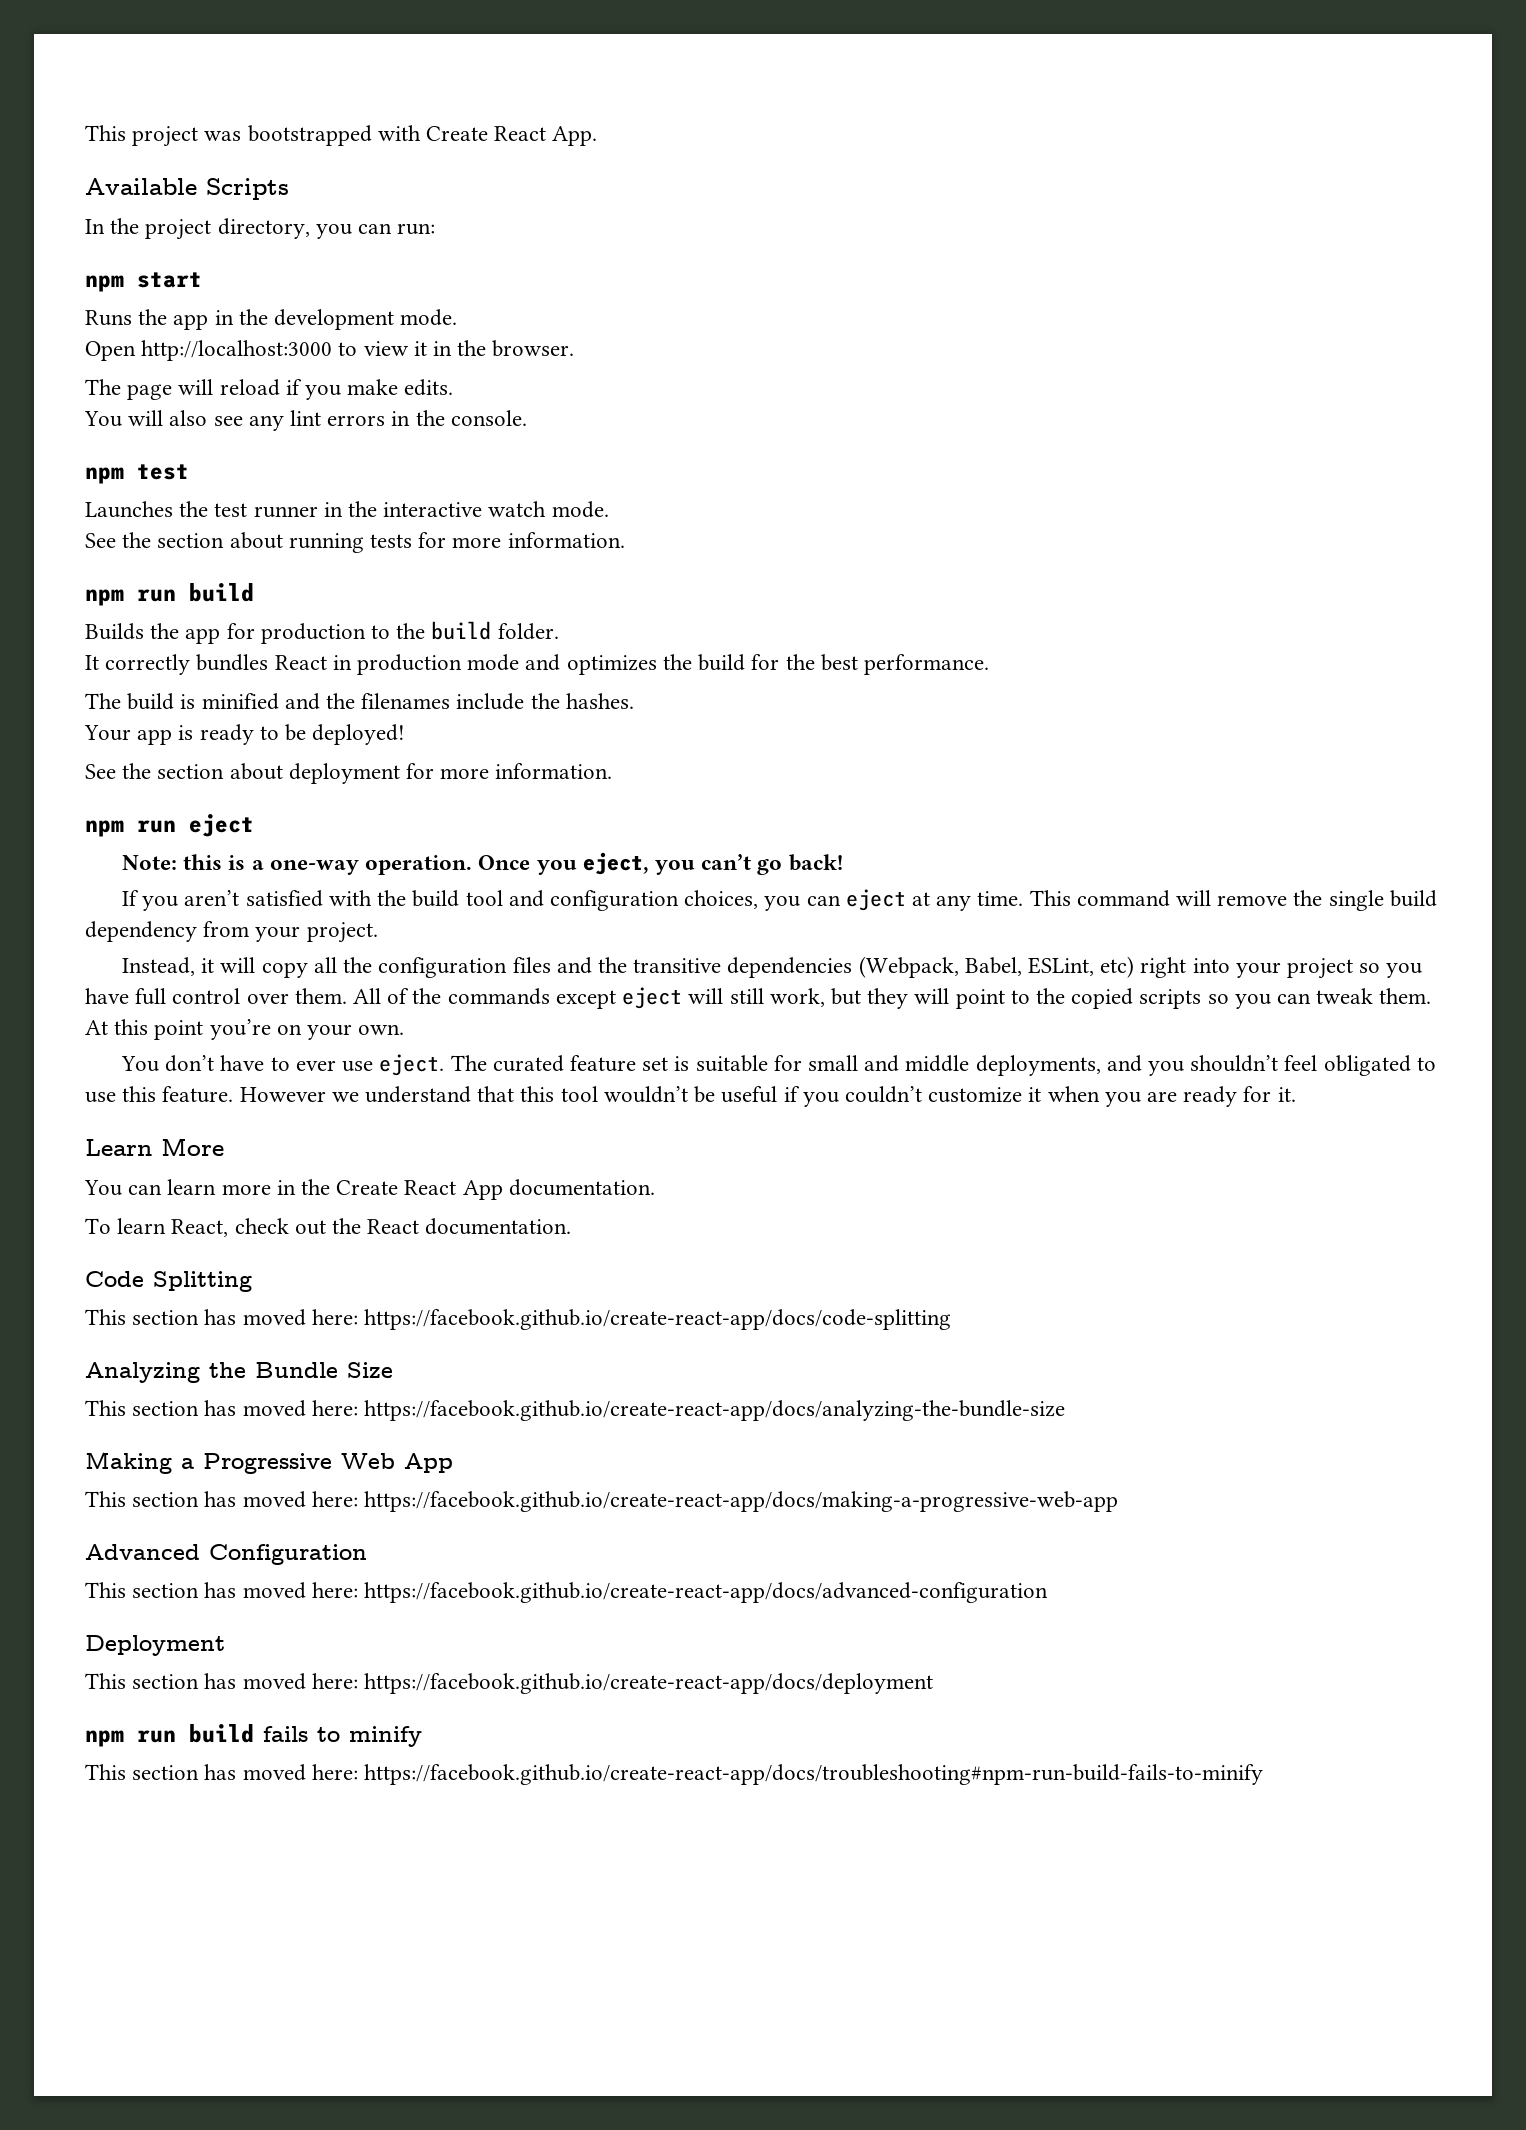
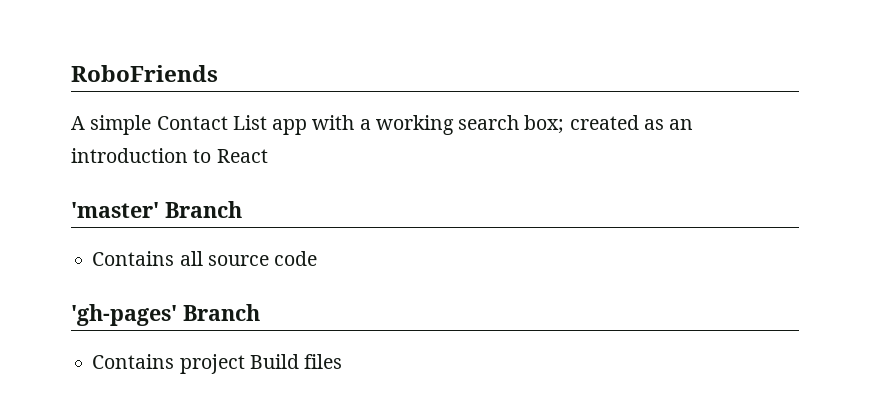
[85,125,598,147] [85,178,289,200] [85,218,436,240] [85,272,202,292] [85,309,458,330] [85,340,575,361] [85,379,454,400] [84,410,527,431] [85,464,189,484] [85,501,609,518] [85,532,625,553] [85,583,254,606] [85,621,559,644] [85,654,989,675] [85,693,634,710] [84,724,406,745] [85,763,613,784] [85,814,254,837] [122,852,843,875] [122,889,1437,911] [85,921,378,943] [122,956,1423,979] [85,987,1432,1009] [85,1019,405,1040] [121,1054,1436,1076] [85,1086,1296,1107] [85,1138,224,1156] [84,1179,655,1200] [85,1218,572,1237] [85,1271,252,1292] [85,1309,952,1330] [85,1362,393,1383] [85,1400,1066,1421] [85,1452,453,1474] [85,1491,1119,1512] [85,1544,367,1565] [85,1582,1049,1603] [85,1635,225,1656] [85,1673,934,1694] [85,1724,422,1747] [85,1764,1264,1785] This project was bootstrapped with Create React App. // Available Scripts // In the project directory, you can run: // npm start // Runs the app in the development mode. // Open http://localhost:3000 to view it in the browser. // The page will reload if you make edits. // You will also see any lint errors in the console. // npm test // Launches the test runner in the interactive watch mode. // See the section about running tests for more information. // npm run build // Builds the app for production to the build folder. // It correctly bundles React in production mode and optimizes the build for the best performance. // The build is minified and the filenames include the hashes. // Your app is ready to be deployed! // See the section about deployment for more information. // npm run eject // Note: this is a one-way operation. Once you eject, you can’t go back! // If you aren’t satisfied with the build tool and configuration choices, you can eject at any time. This command will remove the single build dependency from your project. // Instead, it will copy all the configuration files and the transitive dependencies (Webpack, Babel, ESLint, etc) right into your project so you have full control over them. All of the commands except eject will still work, but they will point to the copied scripts so you can tweak them. At this point you’re on your own. // You don’t have to ever use eject. The curated feature set is suitable for small and middle deployments, and you shouldn’t feel obligated to use this feature. However we understand that this tool wouldn’t be useful if you couldn’t customize it when you are ready for it. // Learn More // You can learn more in the Create React App documentation. // To learn React, check out the React documentation. // Code Splitting // This section has moved here: https://facebook.github.io/create-react-app/docs/code-splitting // Analyzing the Bundle Size // This section has moved here: https://facebook.github.io/create-react-app/docs/analyzing-the-bundle-size // Making a Progressive Web App // This section has moved here: https://facebook.github.io/create-react-app/docs/making-a-progressive-web-app // Advanced Configuration // This section has moved here: https://facebook.github.io/create-react-app/docs/advanced-configuration // Deployment // This section has moved here: https://facebook.github.io/create-react-app/docs/deployment // npm run build fails to minify // This section has moved here: https://facebook.github.io/create-react-app/docs/troubleshooting#npm-run-build-fails-to-minify -> [71,65,218,82] [71,115,694,135] [71,148,268,163] [71,201,242,218] [92,251,318,266] [71,304,260,326] [92,354,343,374] RoboFriends // A simple Contact List app with a working search box; created as an introduction to React // 'master' Branch // Contains all source code // 'gh-pages' Branch // Contains project Build files

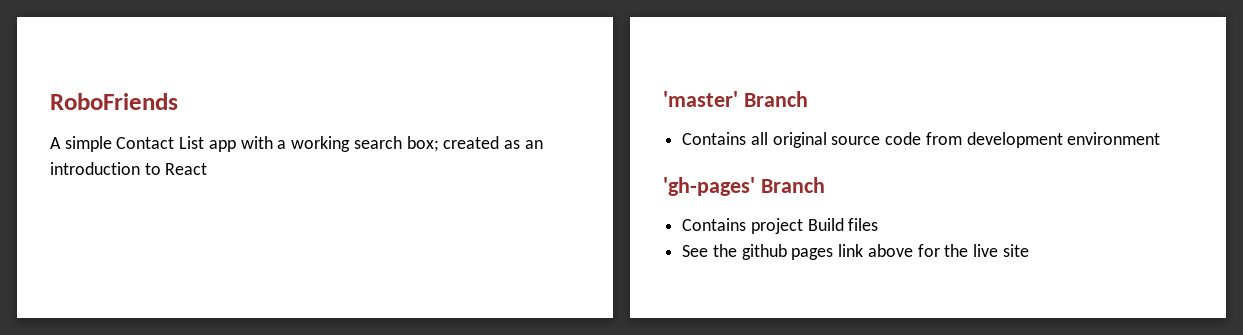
(203, 258) none -> [772,132,827,148] original
(318, 258) none -> [925,132,1161,148] from development environment
(343, 361) none -> [682,244,1029,260] // See the github pages link above for the live site

